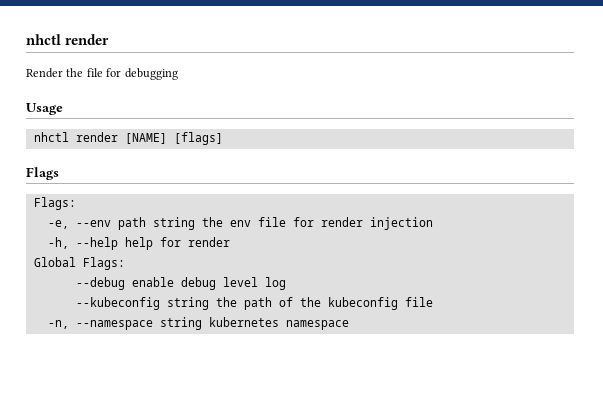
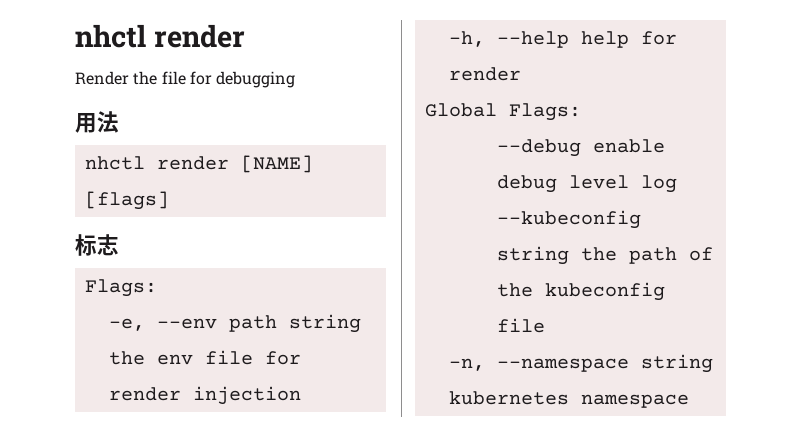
[26,103,63,115] Usage -> [75,111,119,133] 用法
[26,167,59,180] Flags -> [75,234,119,256] 标志

